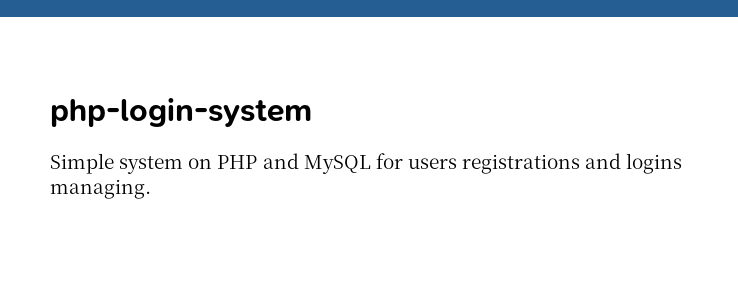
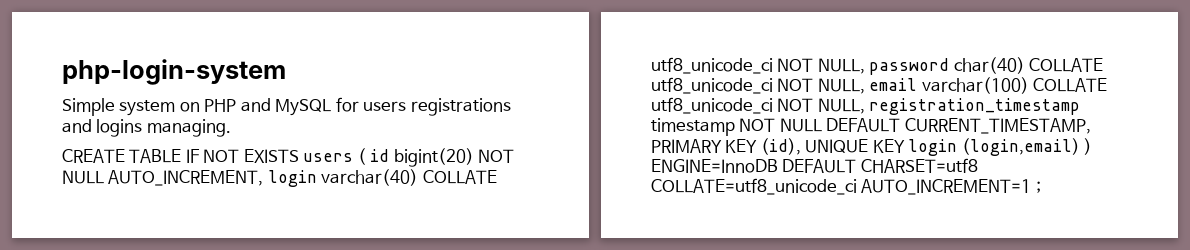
(151, 189) none -> [62,148,515,167] [62,169,497,187] [651,57,1104,75] [651,77,1108,94] [651,97,1081,115] [651,118,1091,136] [651,138,1093,156] [651,158,978,173] [651,178,1041,195] // CREATE TABLE IF NOT EXISTS users ( id bigint(20) NOT NULL AUTO_INCREMENT, login varchar(40) COLLATE utf8_unicode_ci NOT NULL, password char(40) COLLATE utf8_unicode_ci NOT NULL, email varchar(100) COLLATE utf8_unicode_ci NOT NULL, registration_timestamp timestamp NOT NULL DEFAULT CURRENT_TIMESTAMP, PRIMARY KEY (id), UNIQUE KEY login (login,email) ) ENGINE=InnoDB DEFAULT CHARSET=utf8 COLLATE=utf8_unicode_ci AUTO_INCREMENT=1 ;

